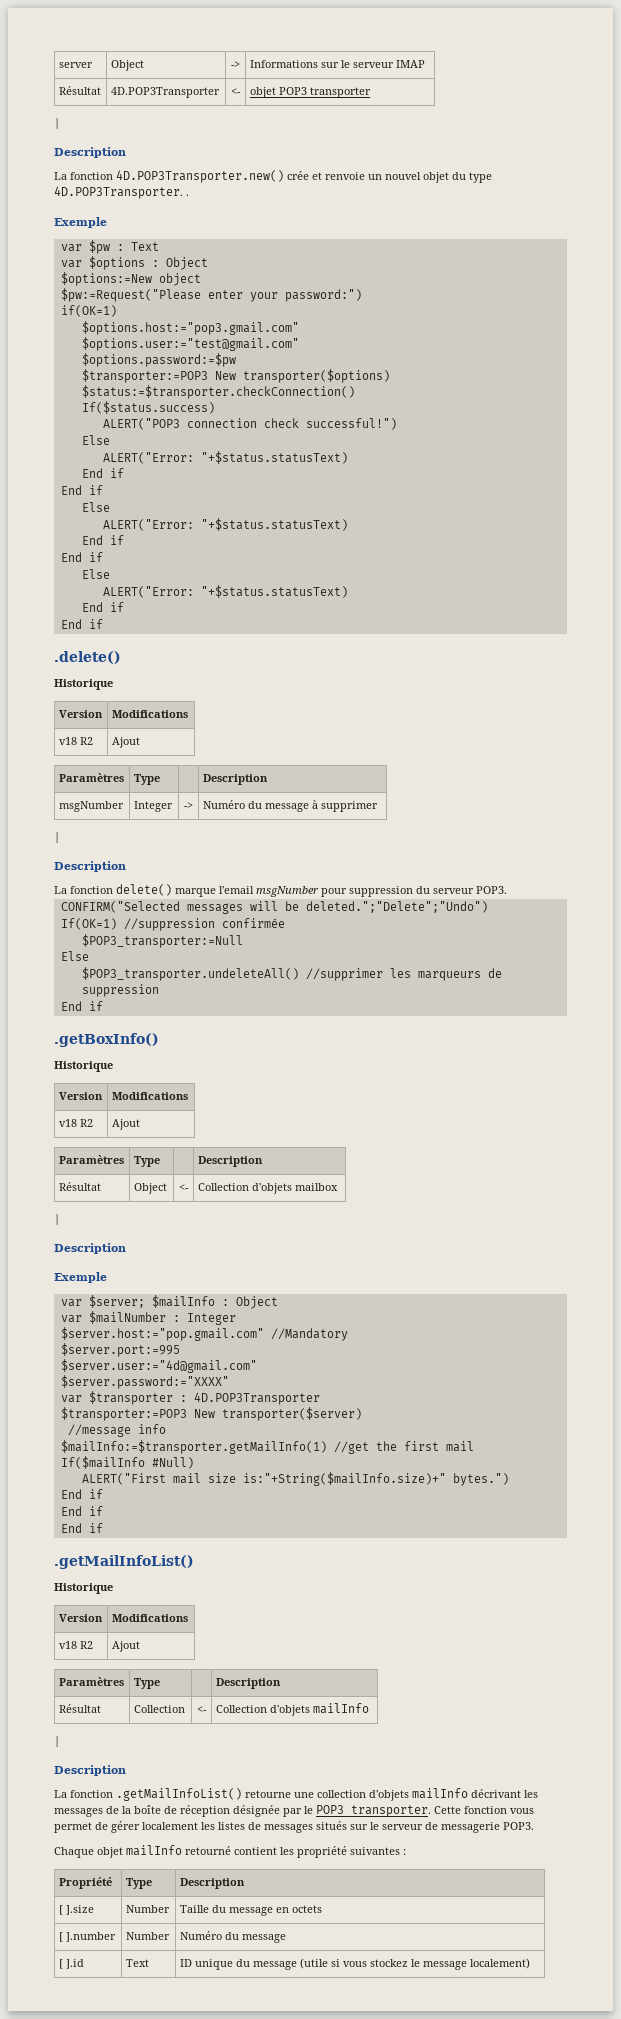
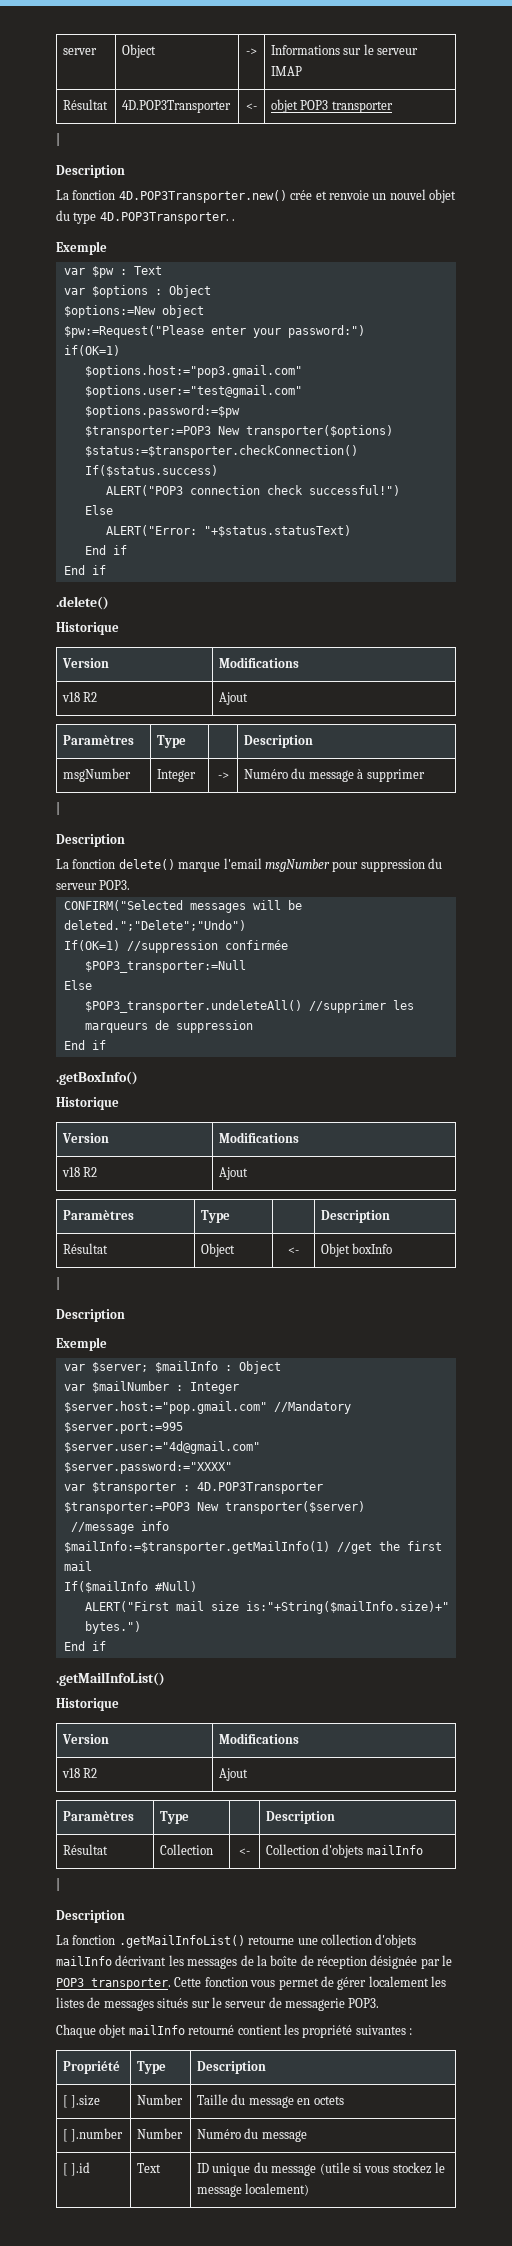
[81,502,110,512] [102,518,348,531] [81,535,124,545] [60,552,103,562] [81,569,110,579] [102,585,348,598] [81,602,124,612] [60,619,103,629] // Else // ALERT("Error: "+$status.statusText) // End if // End if // Else // ALERT("Error: "+$status.statusText) // End if // End if -> (106, 570) none
[197,1183,338,1194] Collection d'objets mailbox -> [321,1243,393,1257] Objet boxInfo
[60,1506,103,1516] [60,1523,103,1533] // End if // End if -> (106, 1646) none

